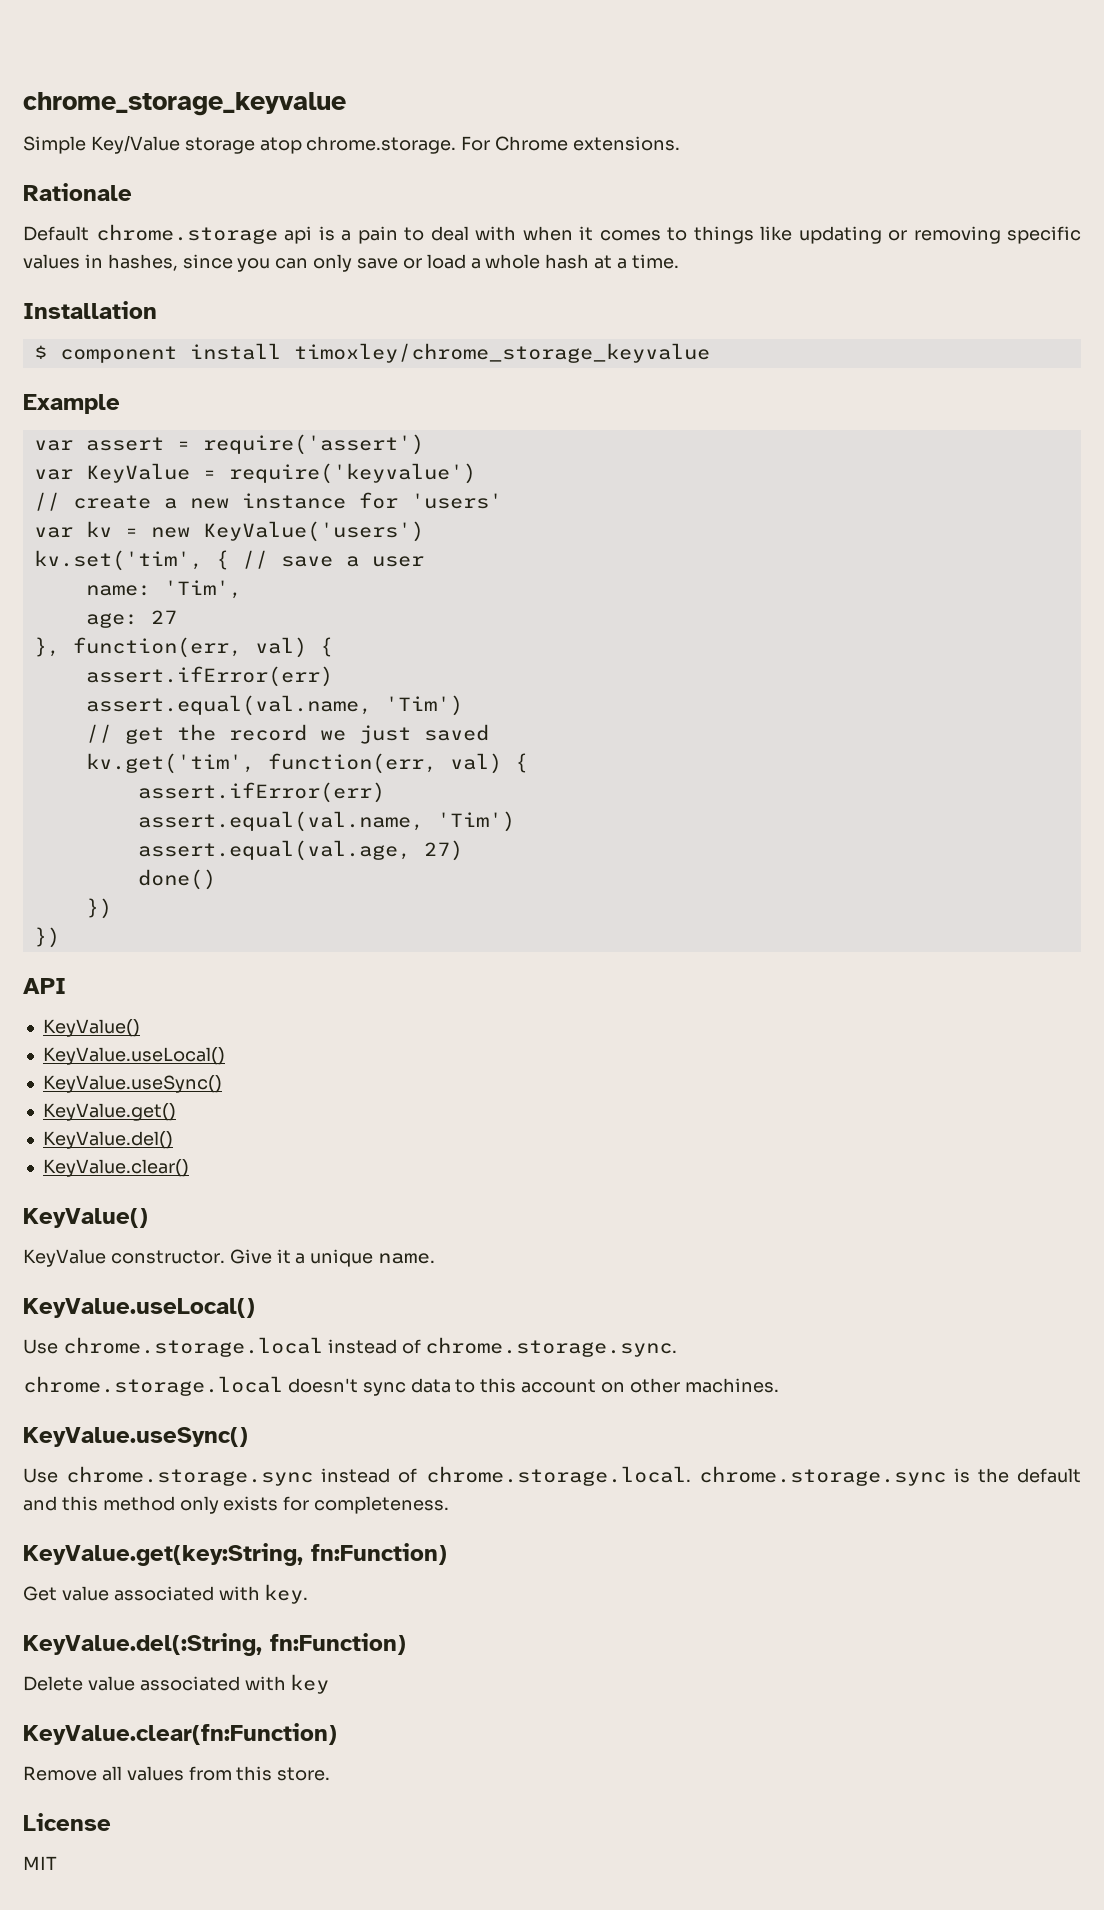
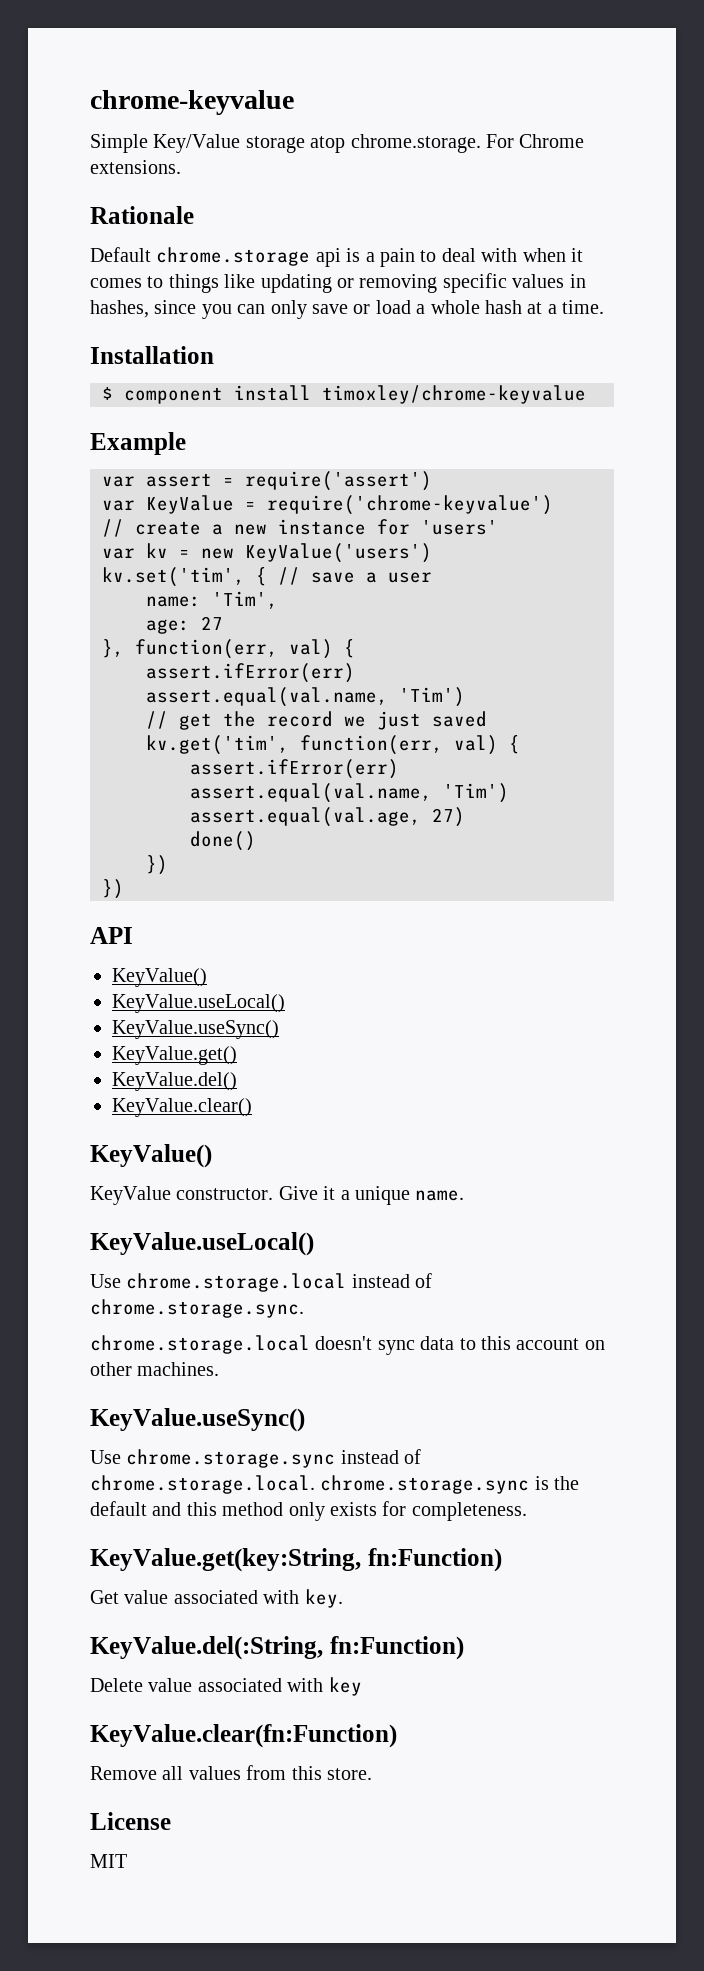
[23,92,346,116] chrome_storage_keyvalue -> [90,90,294,115] chrome-keyvalue
[293,343,710,363] timoxley/chrome_storage_keyvalue -> [322,385,586,404] timoxley/chrome-keyvalue
[228,463,476,484] require('keyvalue') -> [267,495,553,515] require('chrome-keyvalue')

